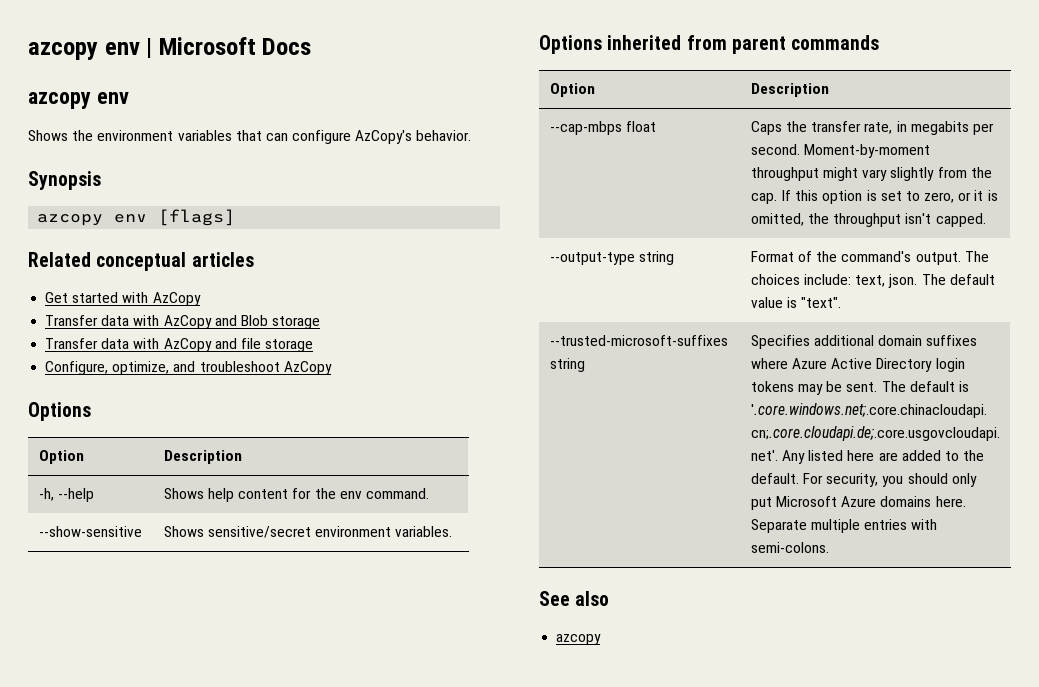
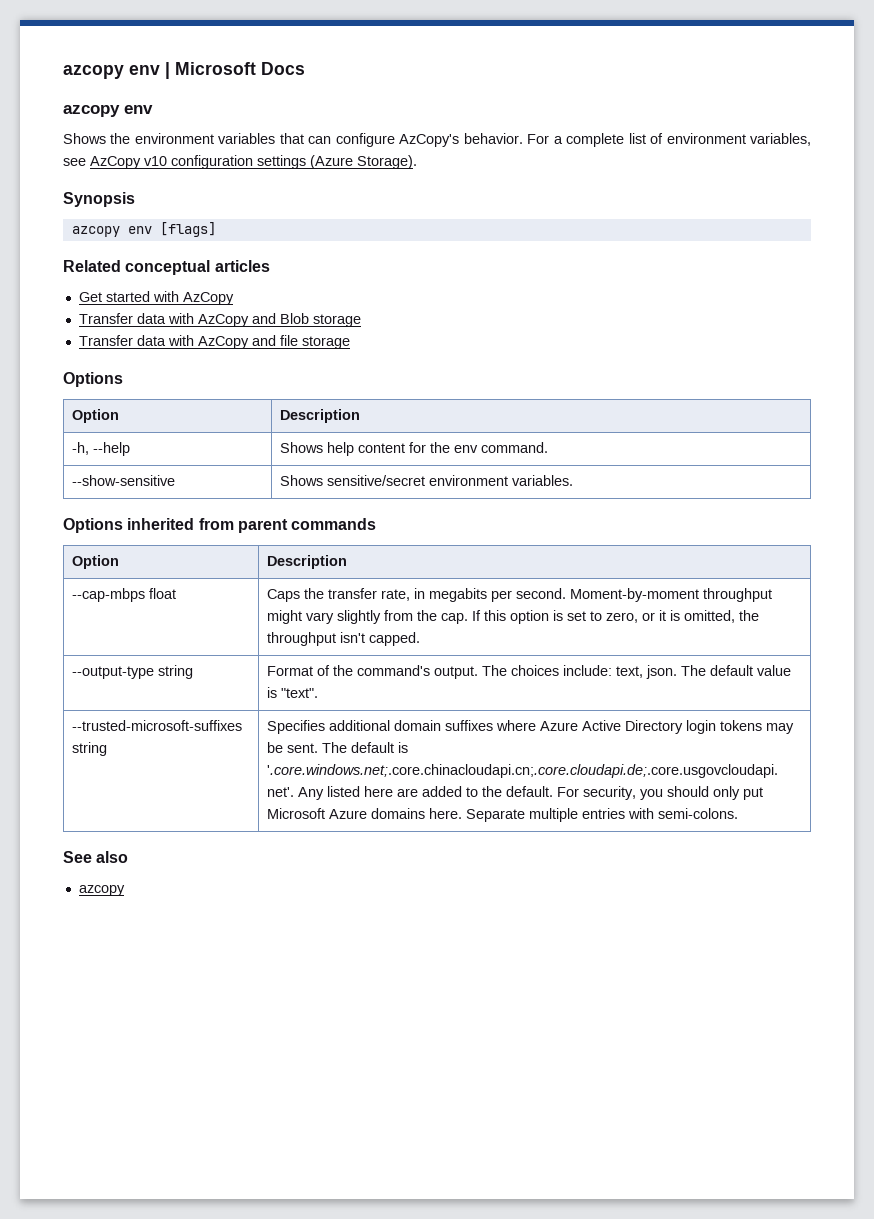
(472, 135) none -> [527,133,811,147] [63,155,417,169] For a complete list of environment variables, see AzCopy v10 configuration settings (Azure Storage).
[45,361,332,375] // Configure, optimize, and troubleshoot AzCopy -> (350, 342) none

